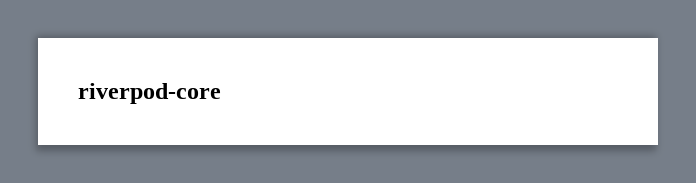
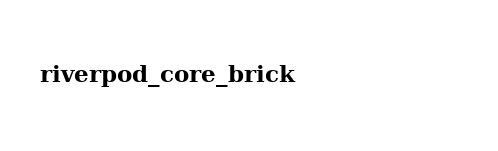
[78,83,221,104] riverpod-core -> [40,65,296,87] riverpod_core_brick

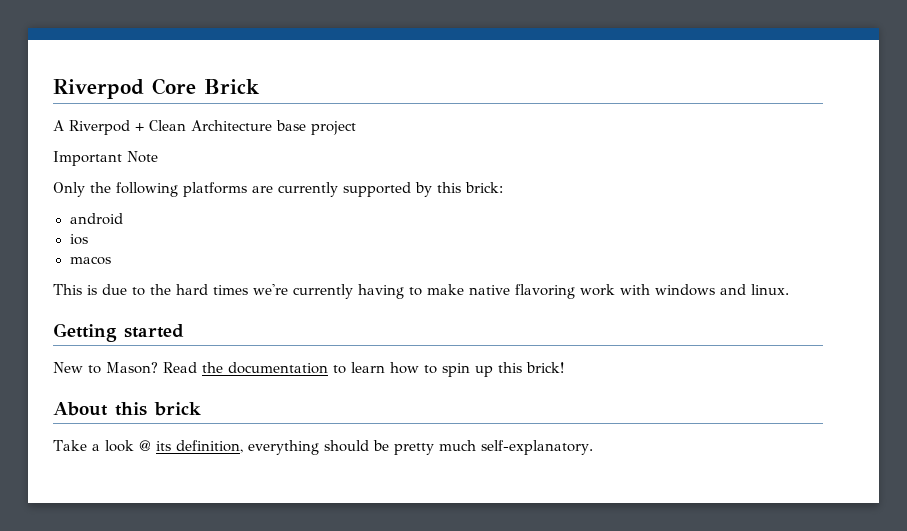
[40,65,296,87] riverpod_core_brick -> [53,78,260,99] [53,120,356,135] [53,151,158,166] [53,182,503,197] [69,213,123,225] [69,234,88,245] [69,256,111,265] [53,284,789,299] [53,323,184,342] [53,362,564,377] [53,402,201,416] [53,440,593,455] Riverpod Core Brick // A Riverpod + Clean Architecture base project // Important Note // Only the following platforms are currently supported by this brick: // android // ios // macos // This is due to the hard times we're currently having to make native flavoring work with windows and linux. // Getting started // New to Mason? Read the documentation to learn how to spin up this brick! // About this brick // Take a look @ its definition, everything should be pretty much self-explanatory.

